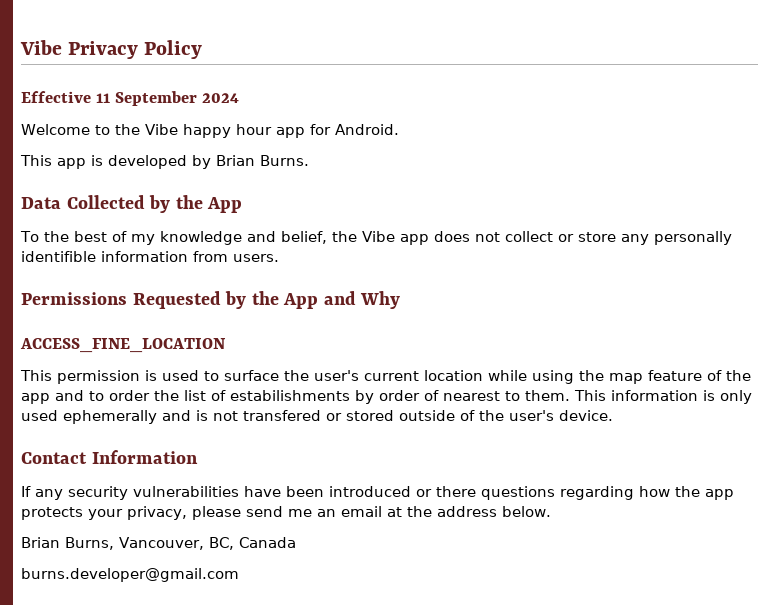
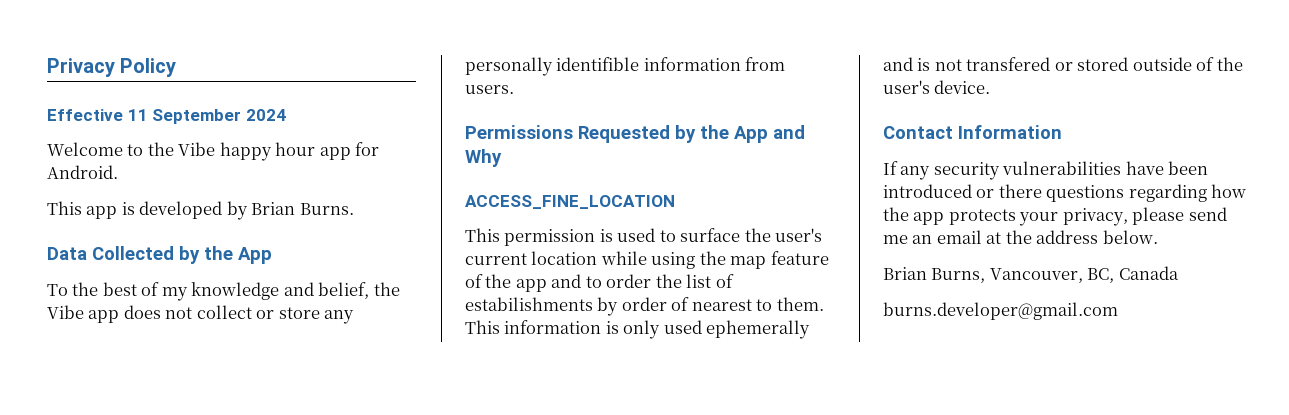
[20,40,62,55] Vibe -> (47, 67) none

